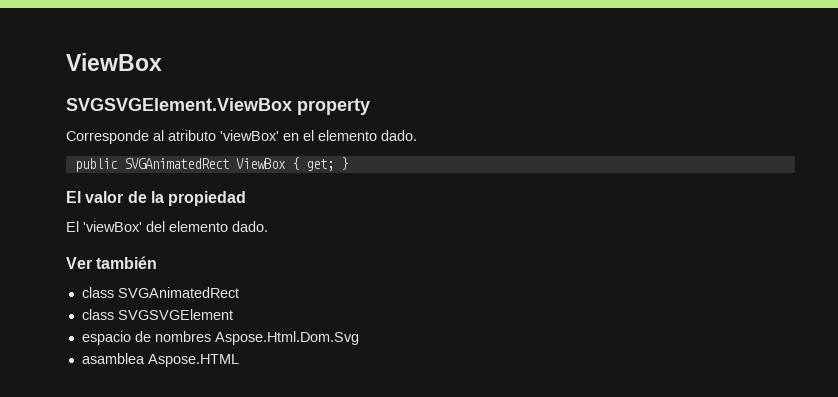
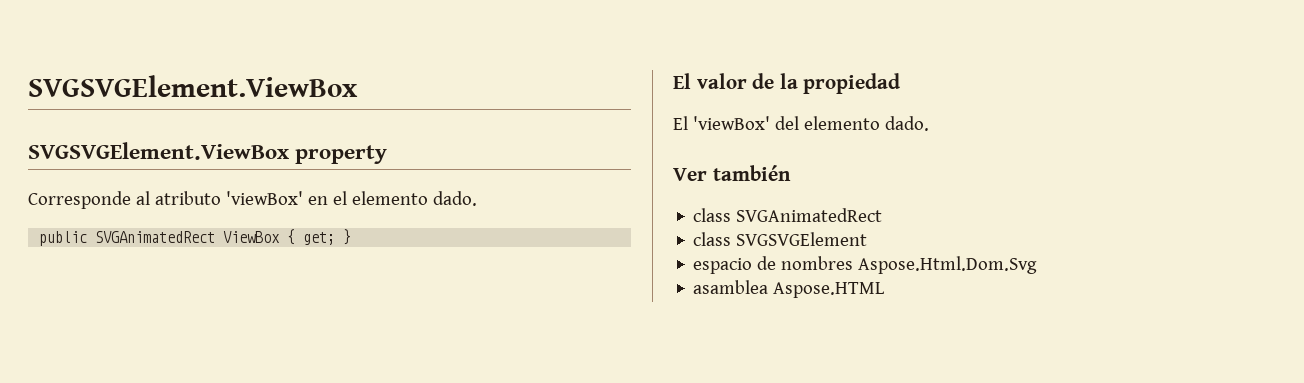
[66,53,162,71] ViewBox -> [28,75,358,97] SVGSVGElement.ViewBox

